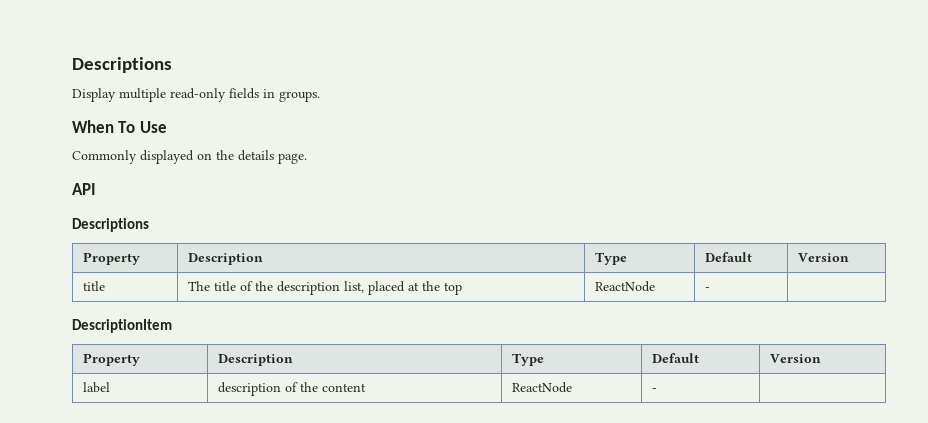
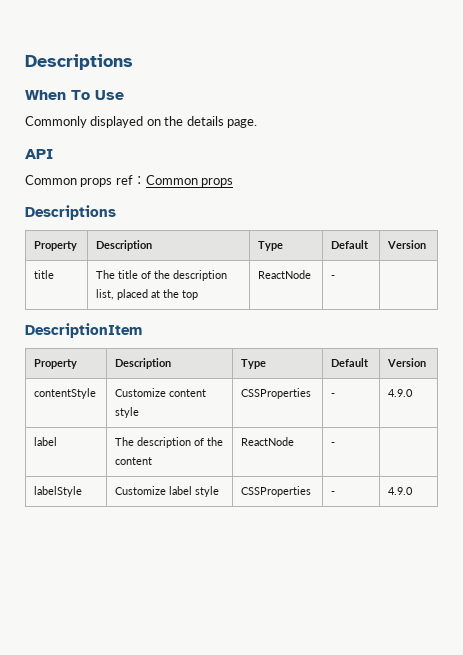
[72,57,172,73] [72,88,320,102] Descriptions // Display multiple read-only fields in groups. -> [25,54,133,70] Descriptions
(96, 189) none -> [25,175,234,187] // Common props ref：Common props
(821, 358) none -> [34,388,97,399] [115,388,207,397] [115,407,140,418] [241,388,312,399] [331,393,336,397] [388,389,414,397] // contentStyle | Customize content style | CSSProperties | - | 4.9.0
(110, 387) none -> [115,437,135,446] The
(657, 390) none -> [34,486,83,497] [115,486,220,497] [241,486,312,497] [331,491,336,495] [388,487,414,495] // labelStyle | Customize label style | CSSProperties | - | 4.9.0

